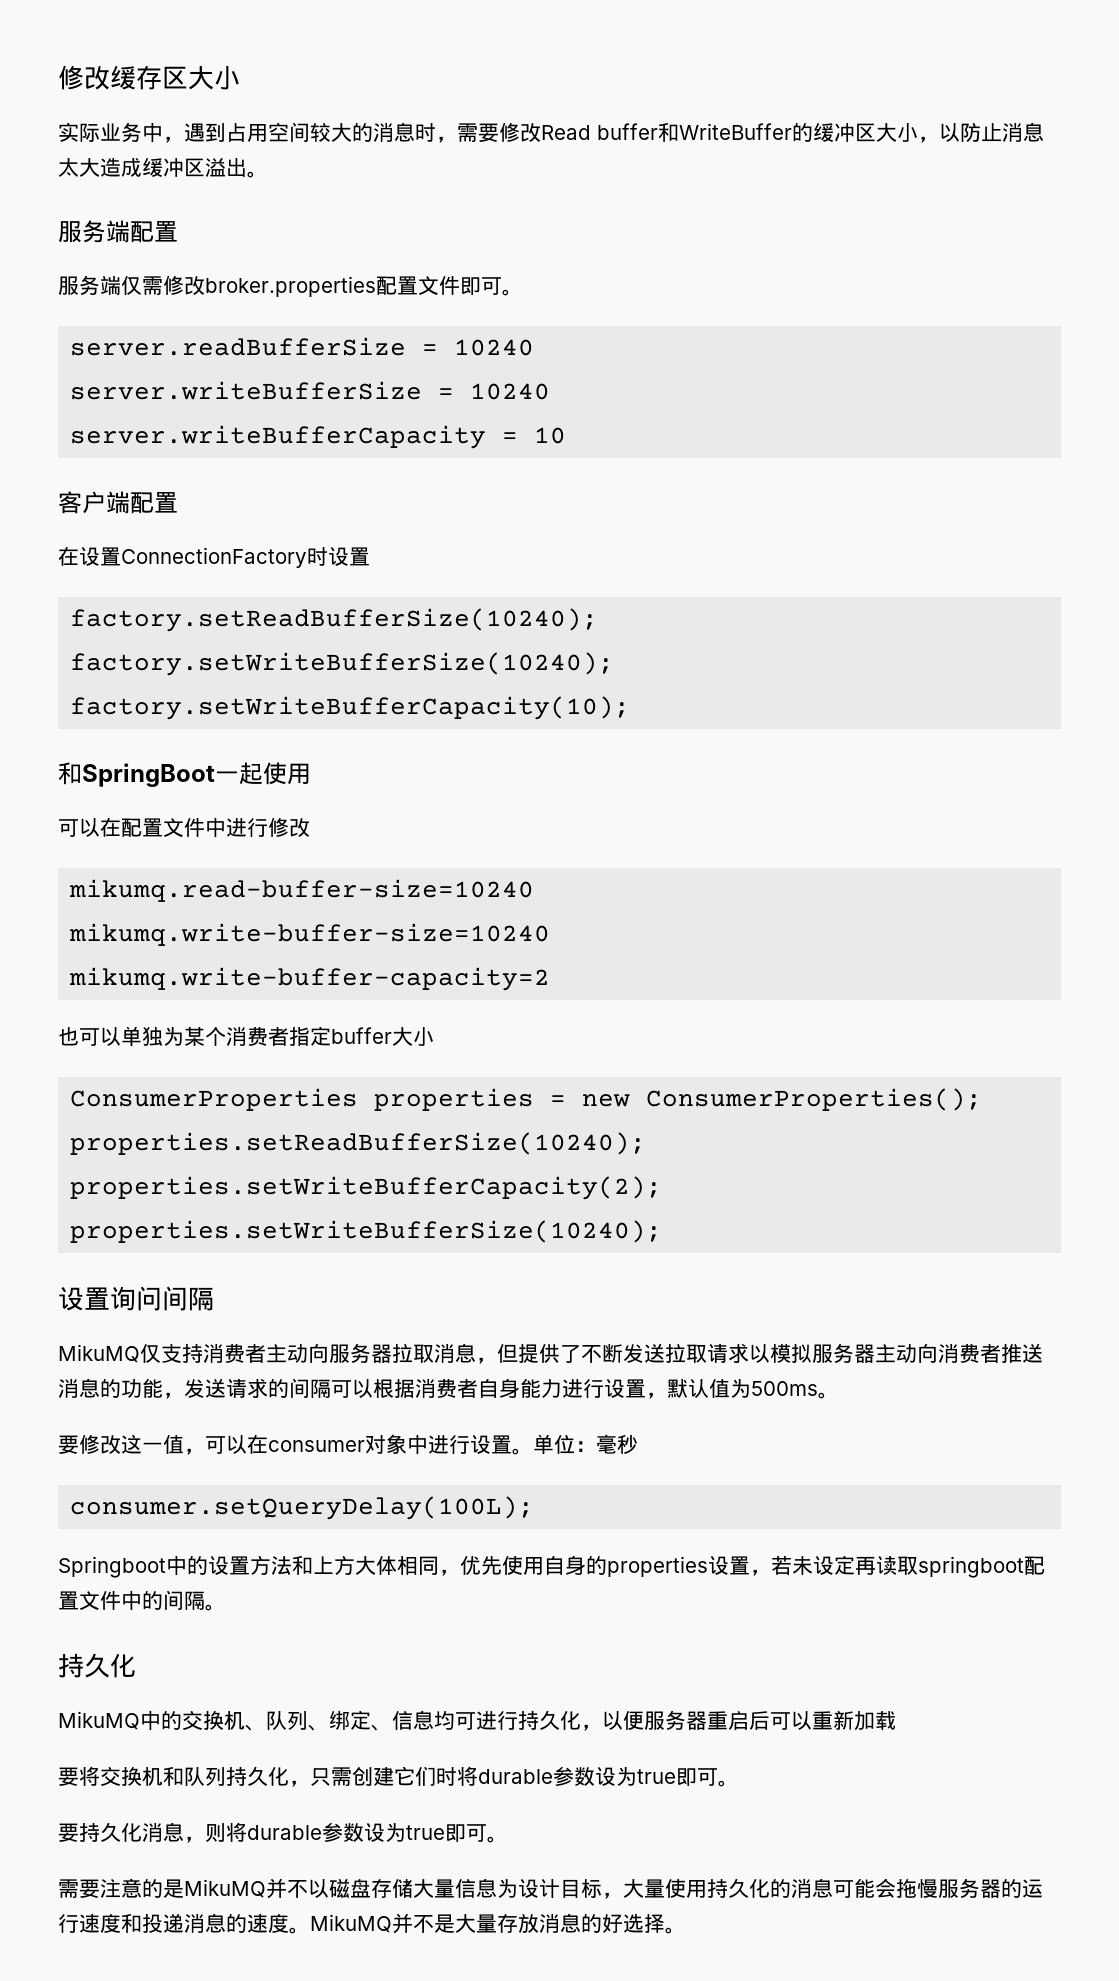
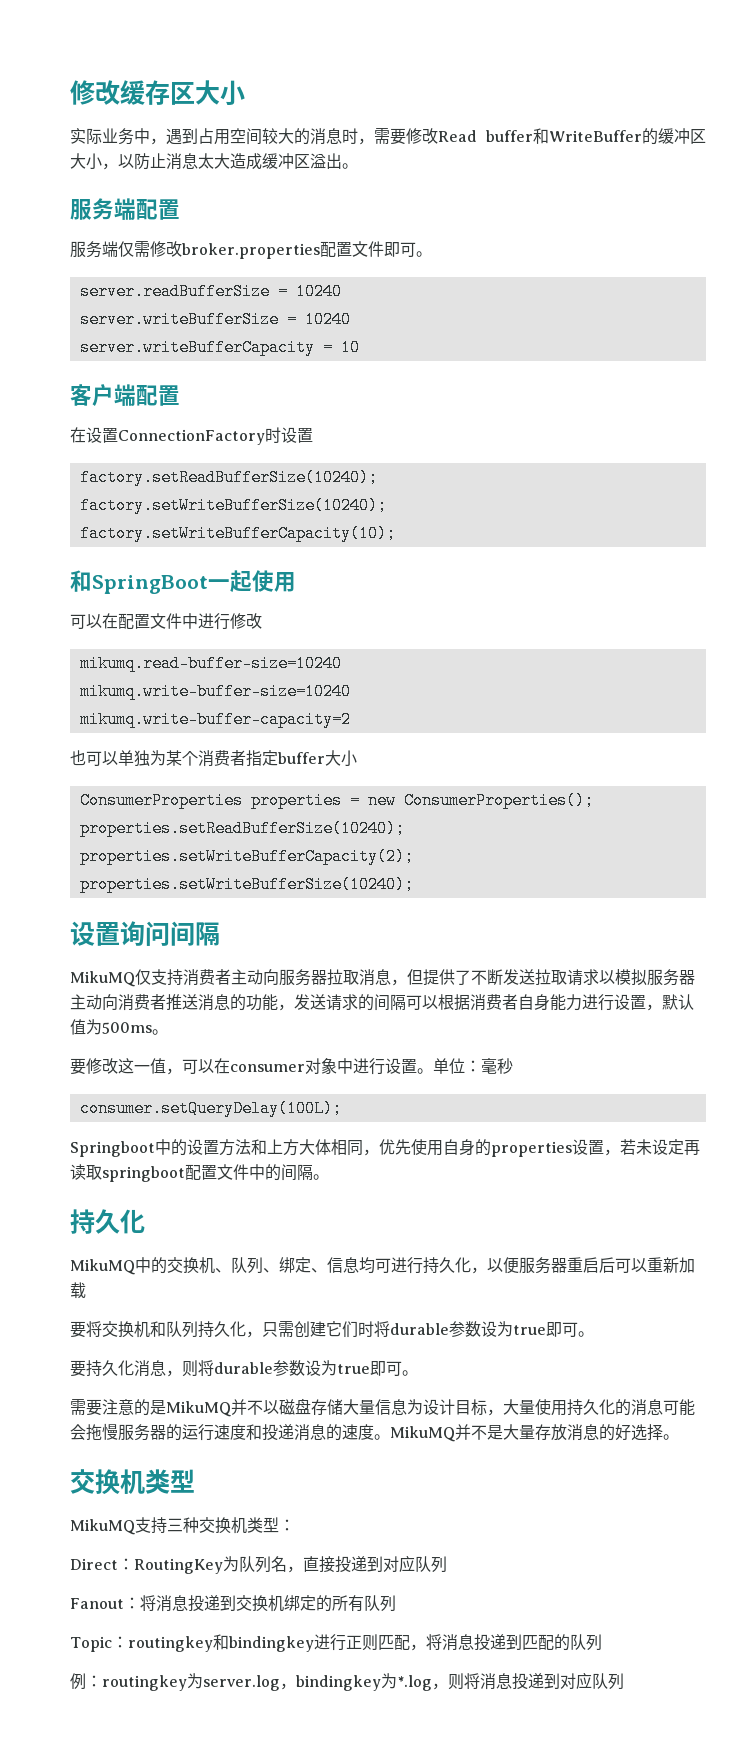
(686, 1930) none -> [70,1469,195,1495] [70,1517,295,1535] [70,1555,447,1574] [70,1595,396,1612] [70,1634,602,1652] [70,1672,624,1691] // 交换机类型 // MikuMQ支持三种交换机类型： // Direct：RoutingKey为队列名，直接投递到对应队列 // Fanout：将消息投递到交换机绑定的所有队列 // Topic：routingkey和bindingkey进行正则匹配，将消息投递到匹配的队列 // 例：routingkey为server.log，bindingkey为*.log，则将消息投递到对应队列

